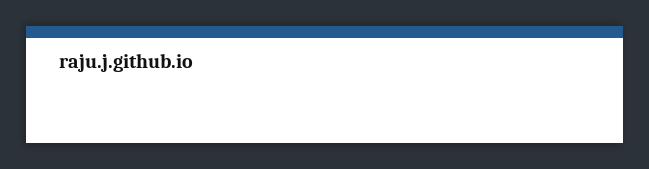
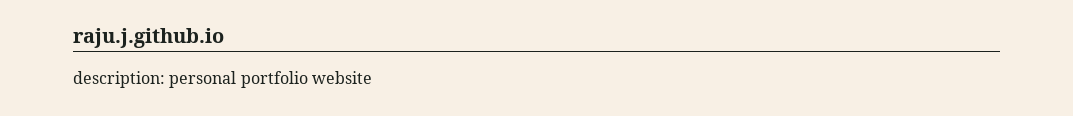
(193, 62) none -> [73,71,372,88] // description: personal portfolio website

